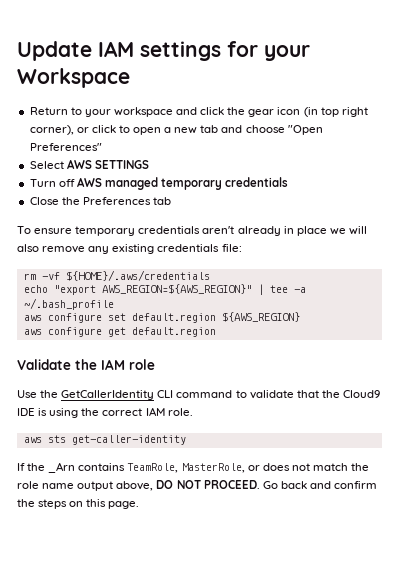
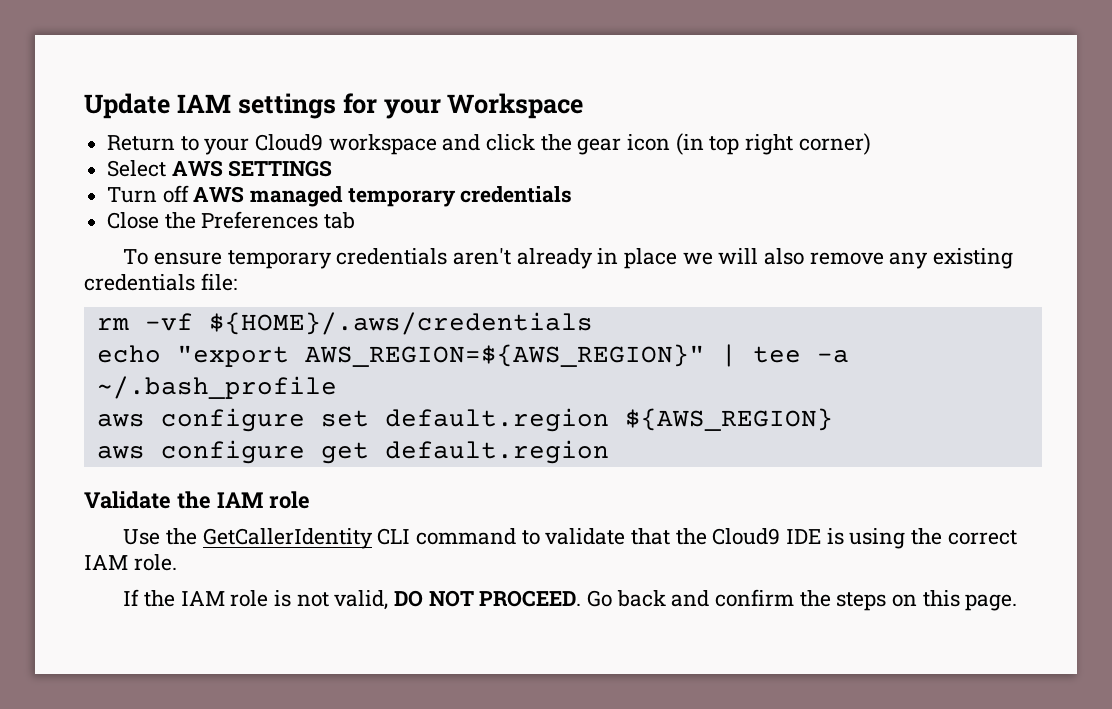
(111, 113) none -> [255,134,324,151] Cloud9
[29,125,323,135] [29,143,102,151] corner), or click to open a new tab and choose "Open Preferences" -> [798,133,871,155] corner)
[23,435,186,445] // aws sts get-caller-identity -> (177, 562) none
[48,462,370,473] [17,481,154,491] _Arn contains TeamRole, MasterRole, or does not match the role name output above, -> [180,590,389,610] IAM role is not valid,

